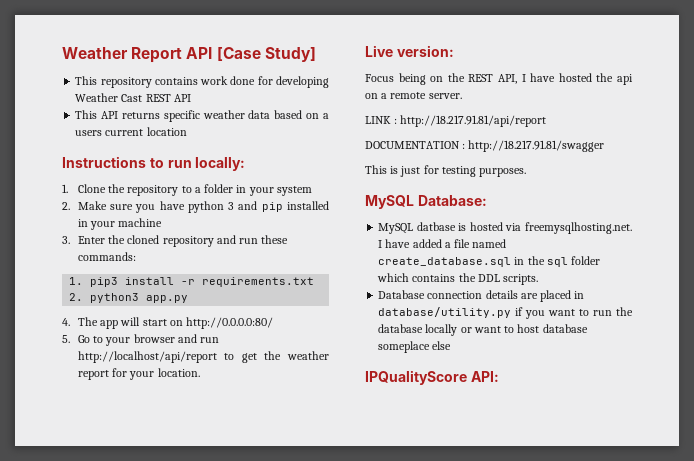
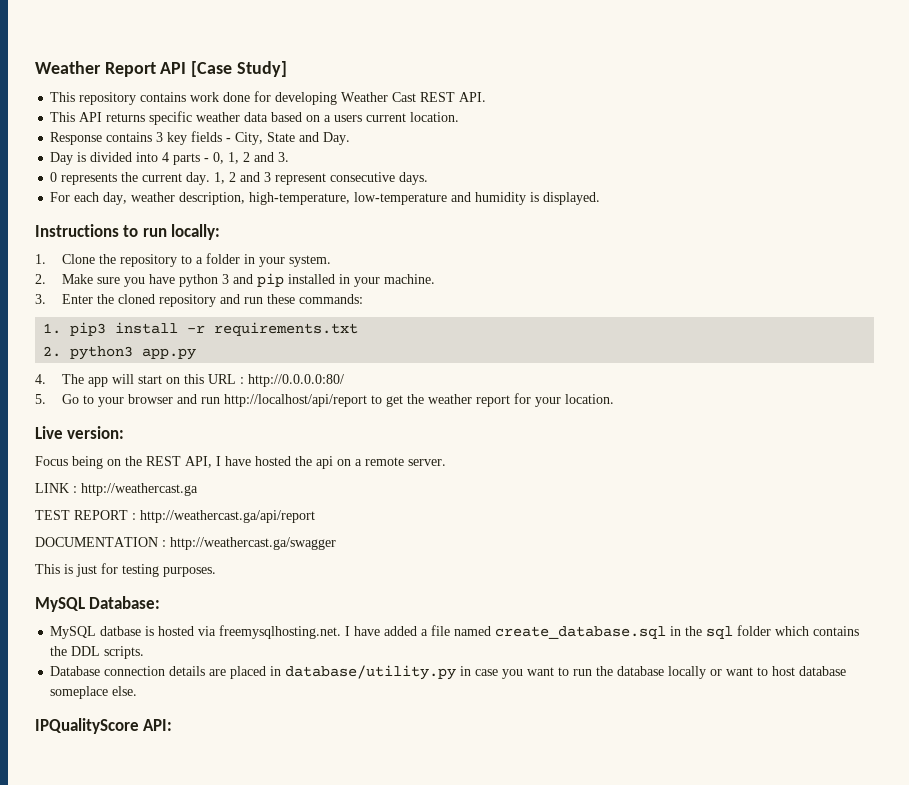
[173,94,191,102] API -> [459,92,487,102] API.
[146,127,187,136] location -> [410,112,460,122] [50,131,351,145] [50,152,290,165] [50,172,429,185] [50,192,601,205] location. // Response contains 3 key fields - City, State and Day. // Day is divided into 4 parts - 0, 1, 2 and 3. // 0 represents the current day. 1, 2 and 3 represent consecutive days. // For each day, weather description, high-temperature, low-temperature and humidity is displayed.
[276,186,312,196] system -> [288,255,331,267] system.
[118,218,163,227] machine -> [383,274,435,284] machine.
(183, 323) none -> [183,374,244,384] this URL :
[400,115,547,127] http://18.217.91.81/api/report -> [81,483,198,496] [35,510,315,523] http://weathercast.ga // TEST REPORT : http://weathercast.ga/api/report
[468,140,605,152] http://18.217.91.81/swagger -> [170,537,336,550] http://weathercast.ga/swagger
[515,307,524,316] if -> [460,666,499,676] in case
[432,341,452,350] else -> [112,686,138,696] else.

